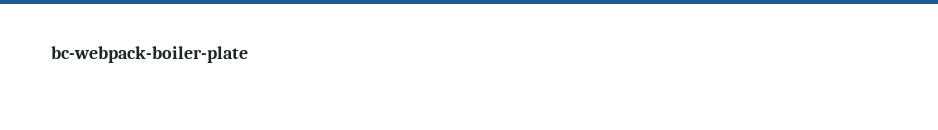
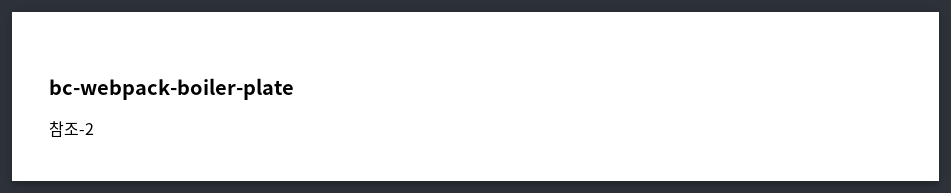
(248, 54) none -> [49,121,94,137] // 참조-2

